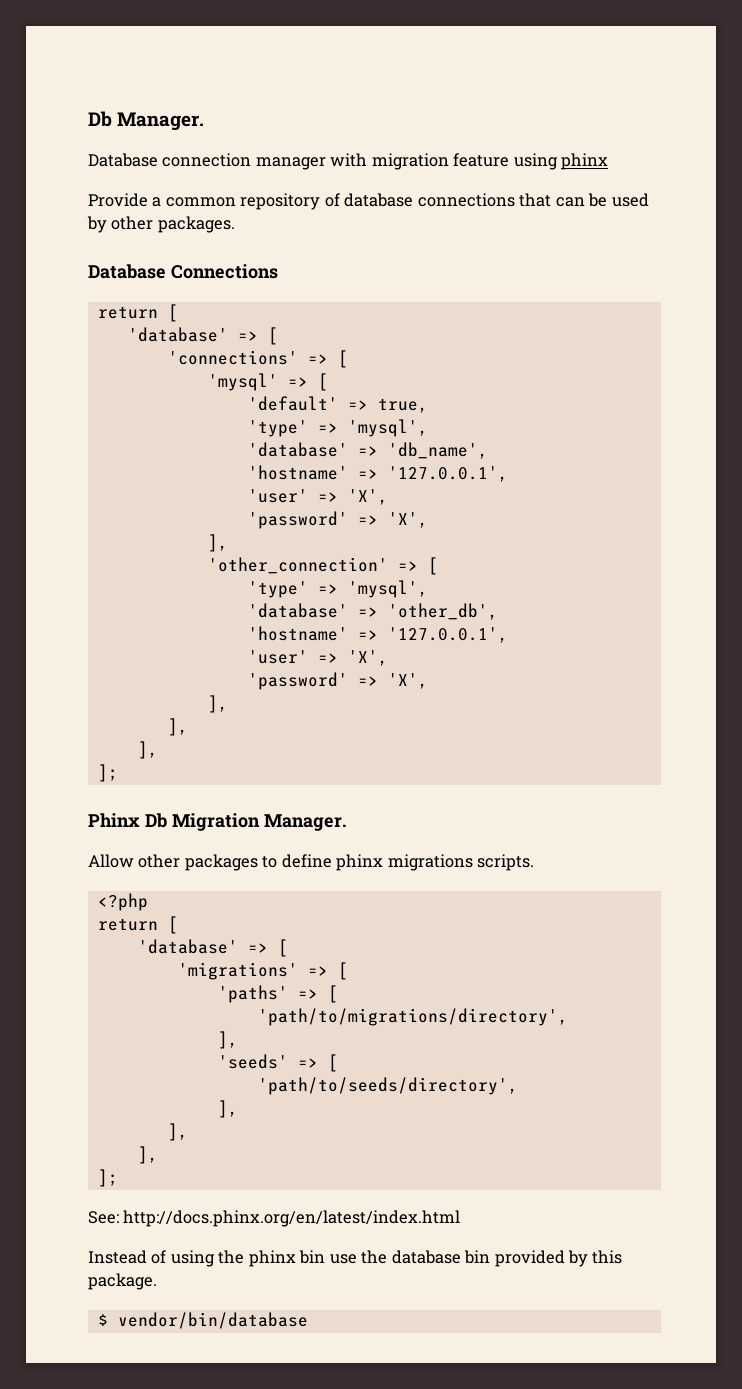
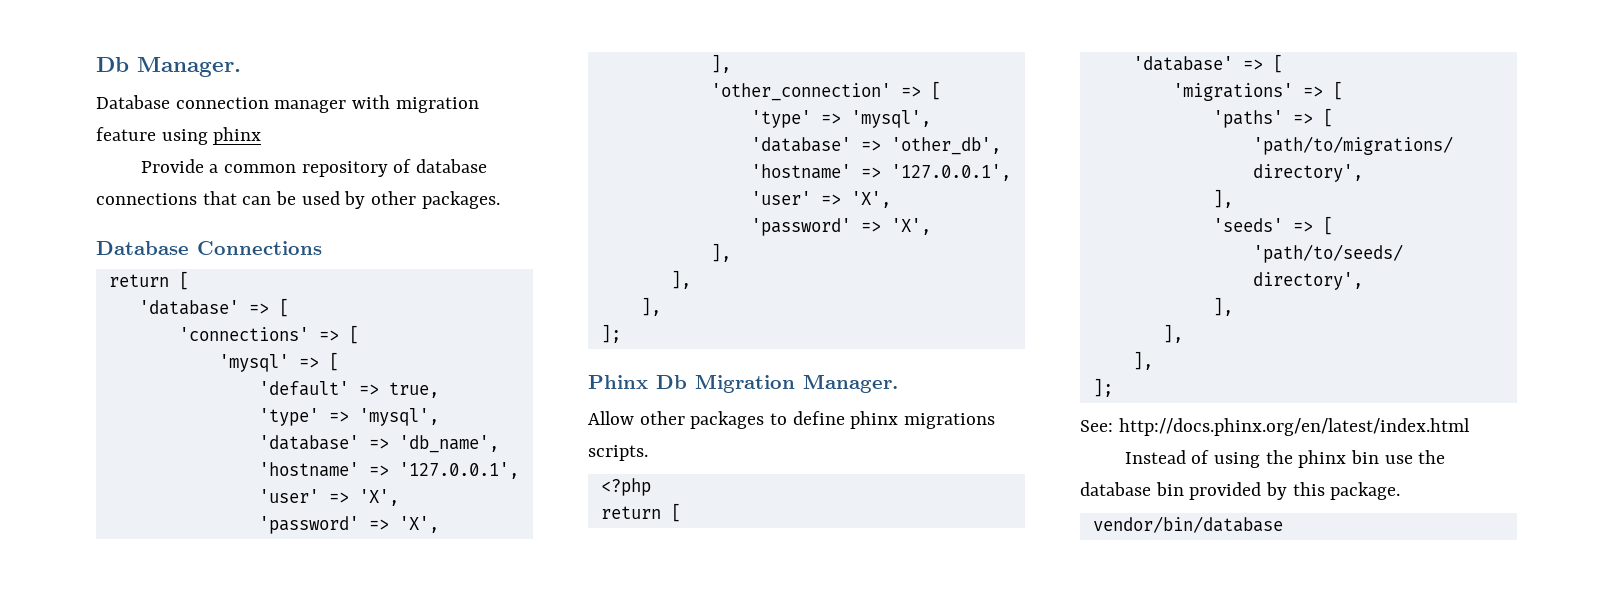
[97,1314,108,1326] $ -> (1401, 491) none

